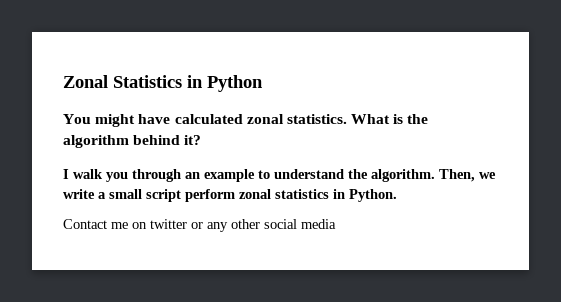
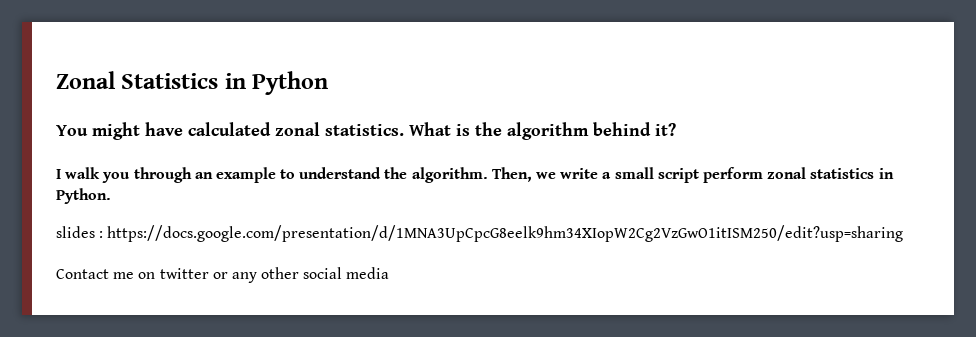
(397, 195) none -> [56,225,904,242] // slides : https://docs.google.com/presentation/d/1MNA3UpCpcG8eelk9hm34XIopW2Cg2VzGwO1itISM250/edit?usp=sharing

